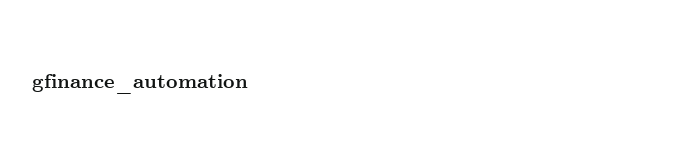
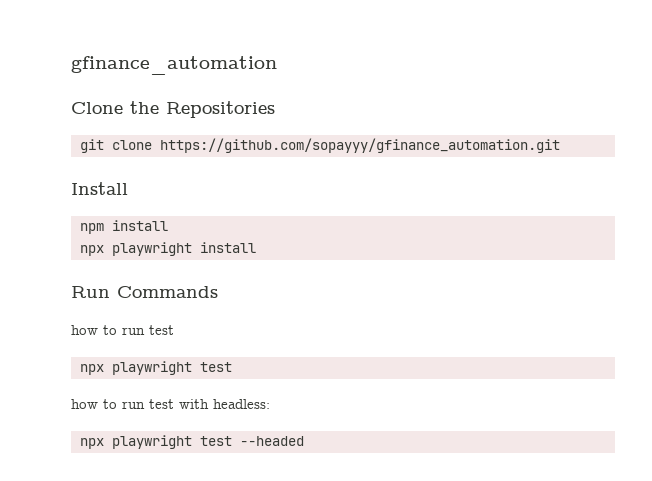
(248, 84) none -> [71,101,275,118] [80,138,560,153] [71,182,128,195] [80,220,168,234] [80,242,256,256] [71,286,218,298] [71,325,174,335] [80,361,232,375] [71,399,270,409] [80,435,304,449] // Clone the Repositories // git clone https://github.com/sopayyy/gfinance_automation.git // Install // npm install // npx playwright install // Run Commands // how to run test // npx playwright test // how to run test with headless: // npx playwright test --headed

